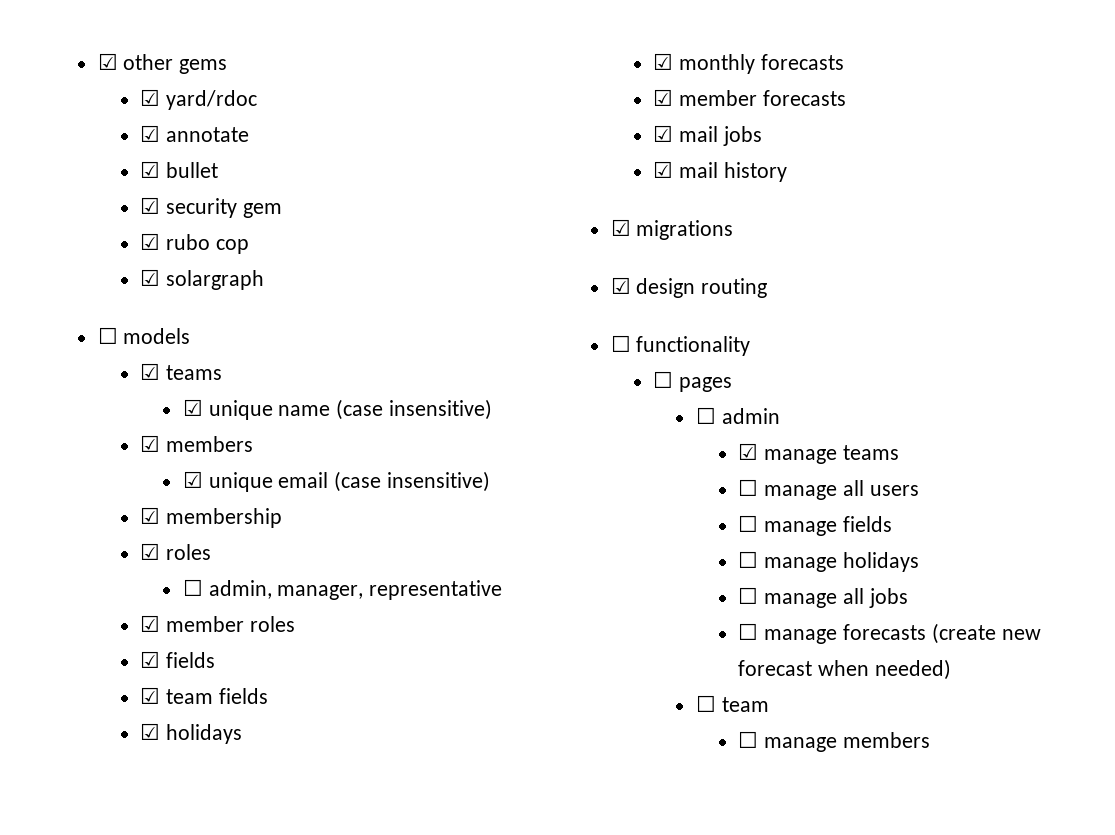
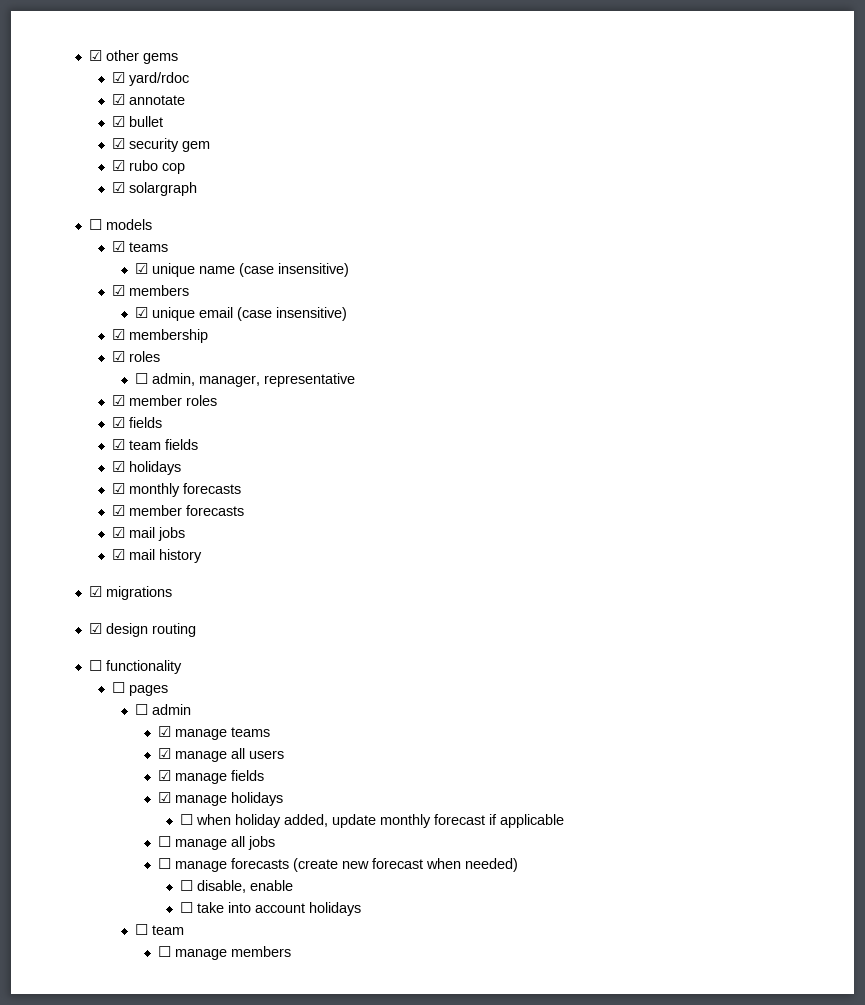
[738,479,759,496] ☐ -> [157,748,171,759] ☑
[738,515,759,532] ☐ -> [157,770,171,781] ☑
[738,551,759,568] ☐ -> [157,792,171,803] ☑
(920, 562) none -> [180,814,565,828] // ☐ when holiday added, update monthly forecast if applicable
(952, 669) none -> [180,880,294,893] [180,902,362,916] // ☐ disable, enable // ☐ take into account holidays

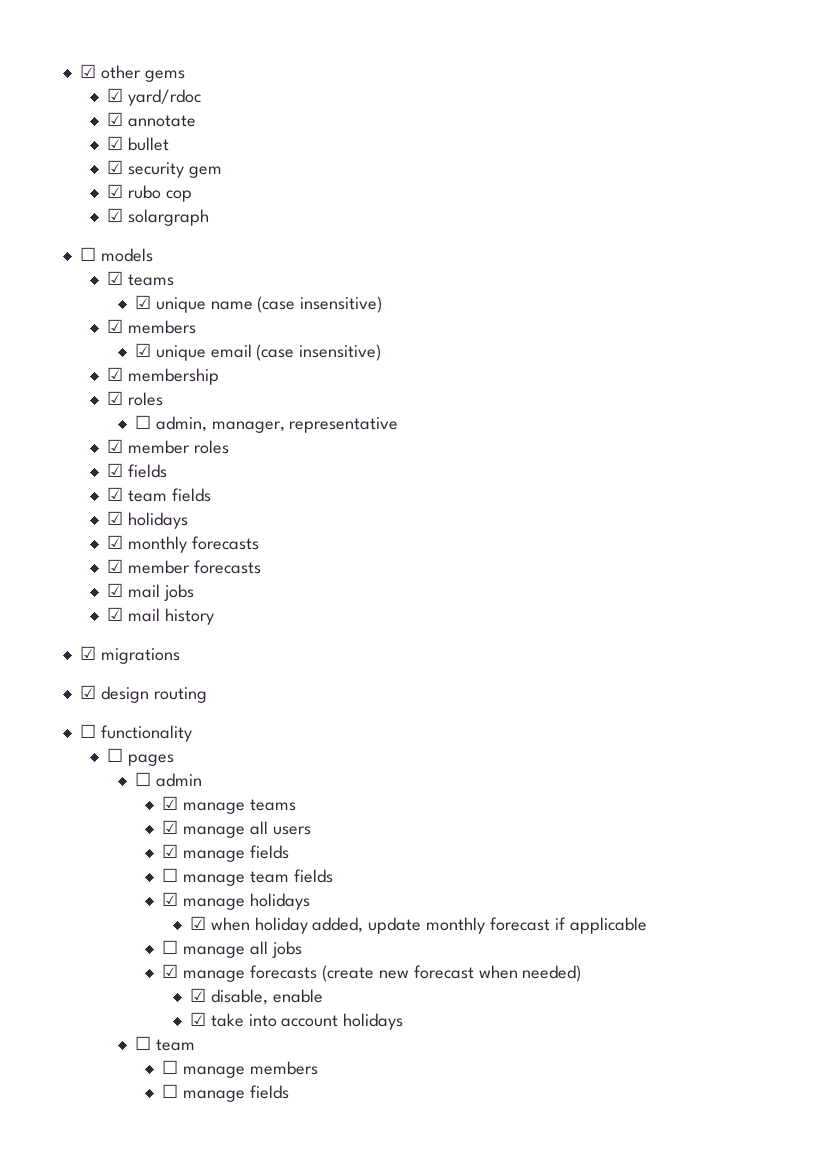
(264, 775) none -> [162,868,333,886] // ☐ manage team fields
[180,814,194,825] ☐ -> [189,916,206,930] ☑
[157,858,171,869] ☐ -> [162,964,179,978] ☑
[180,880,194,891] ☐ -> [189,988,206,1002] ☑
[180,902,194,913] ☐ -> [189,1012,206,1026] ☑
(291, 951) none -> [162,1084,290,1102] // ☐ manage fields

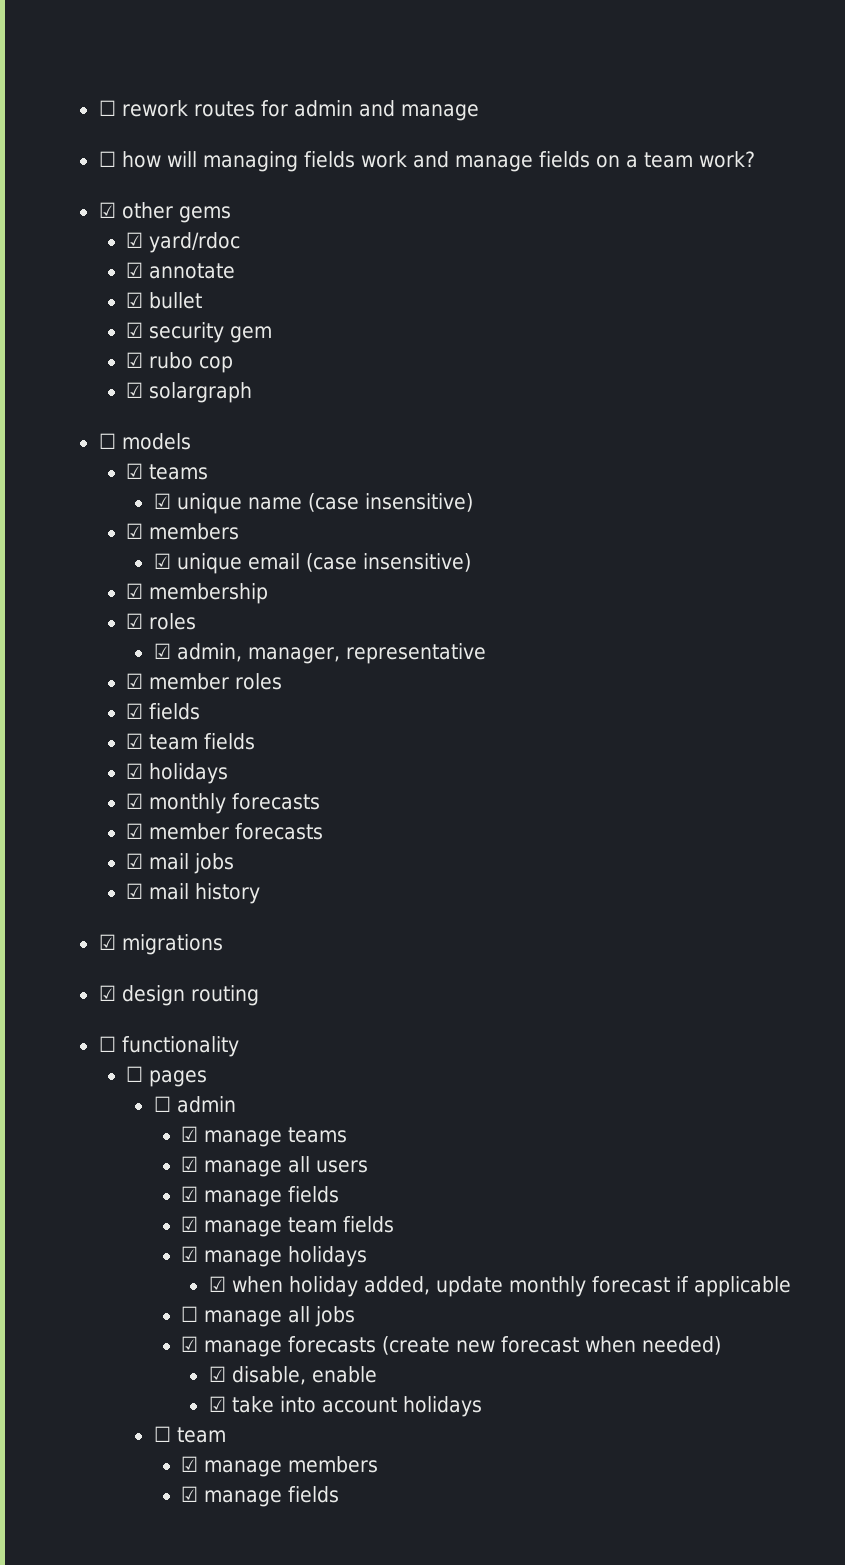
(79, 71) none -> [98,100,479,121] [98,151,755,172] ☐ rework routes for admin and manage // ☐ how will managing fields work and manage fields on a team work? //
[134,415,151,429] ☐ -> [153,643,171,659] ☑
[162,868,179,882] ☐ -> [181,1216,199,1232] ☑
[162,1060,179,1074] ☐ -> [181,1456,199,1472] ☑
[162,1084,179,1098] ☐ -> [181,1486,199,1502] ☑

